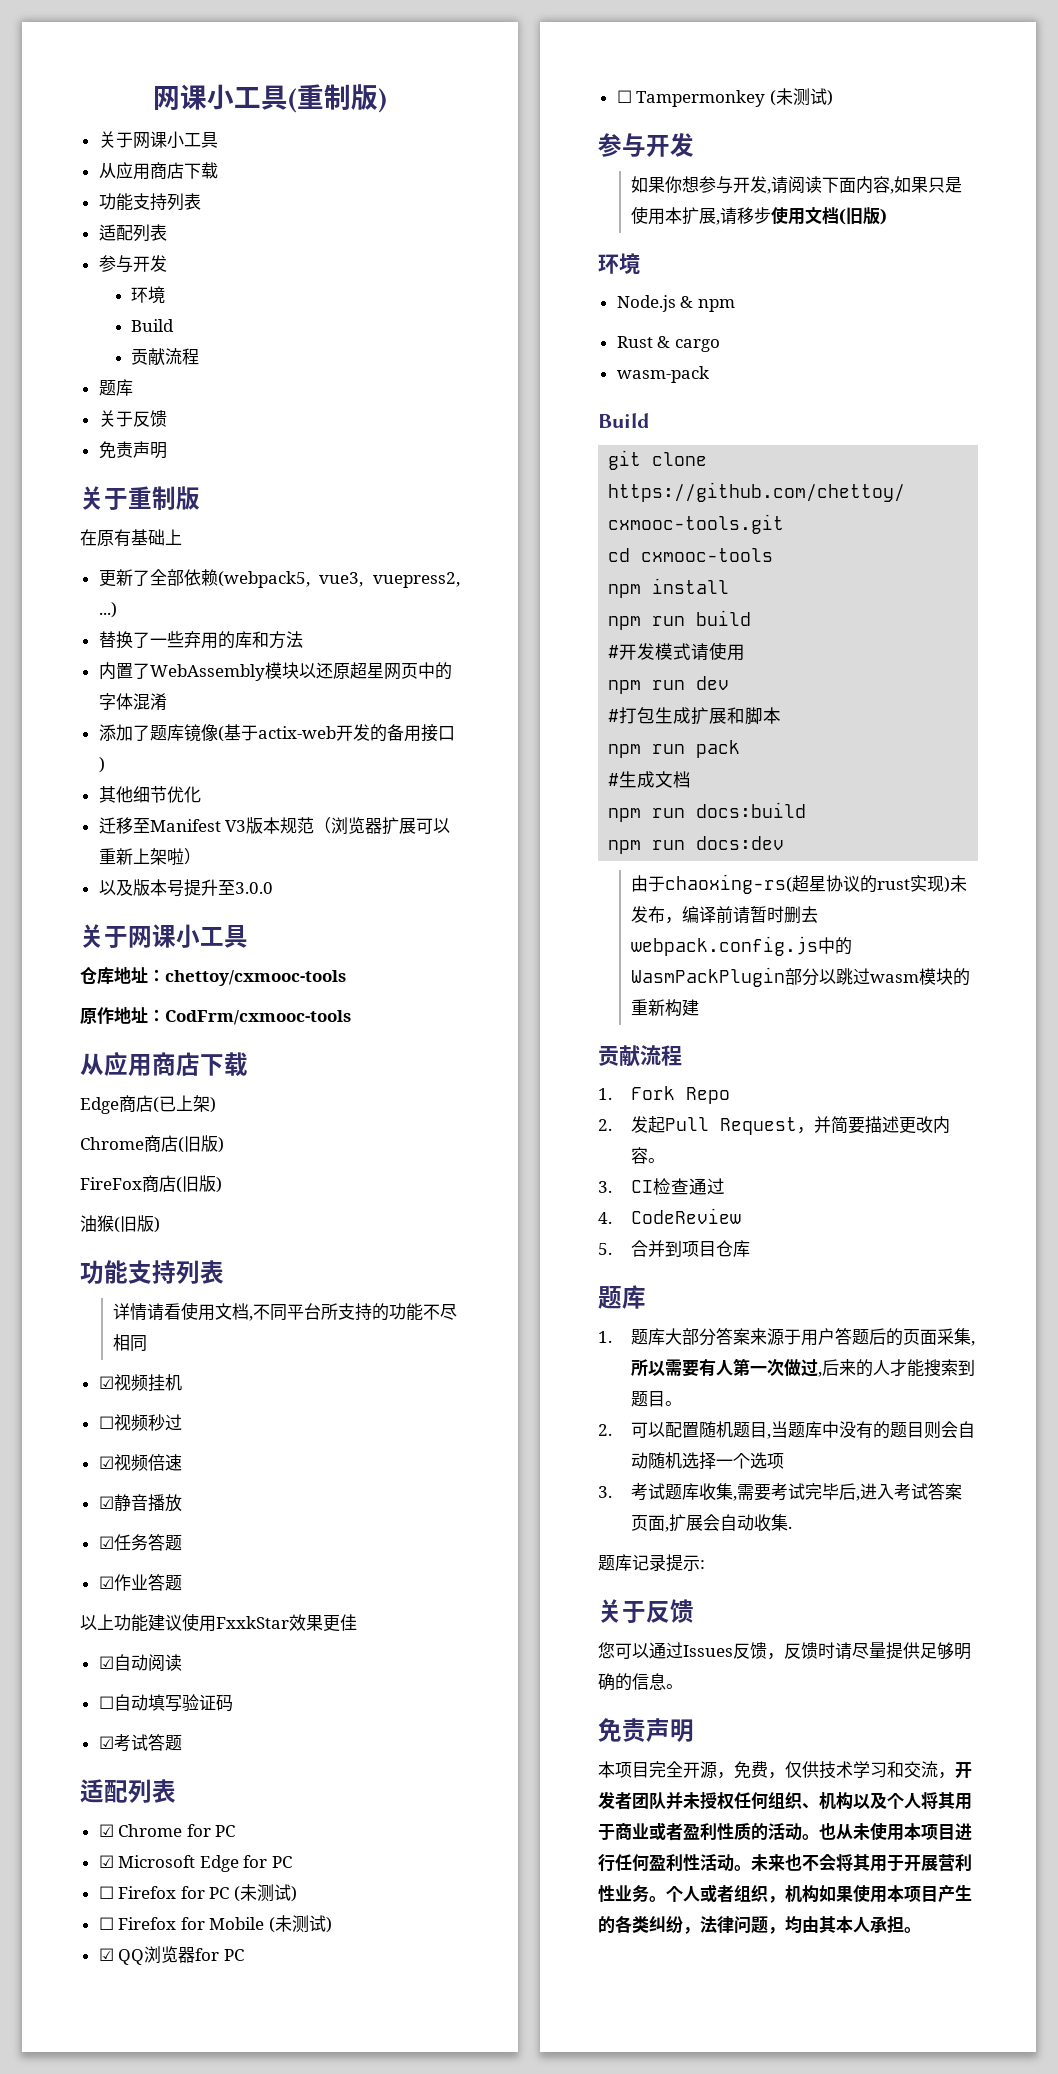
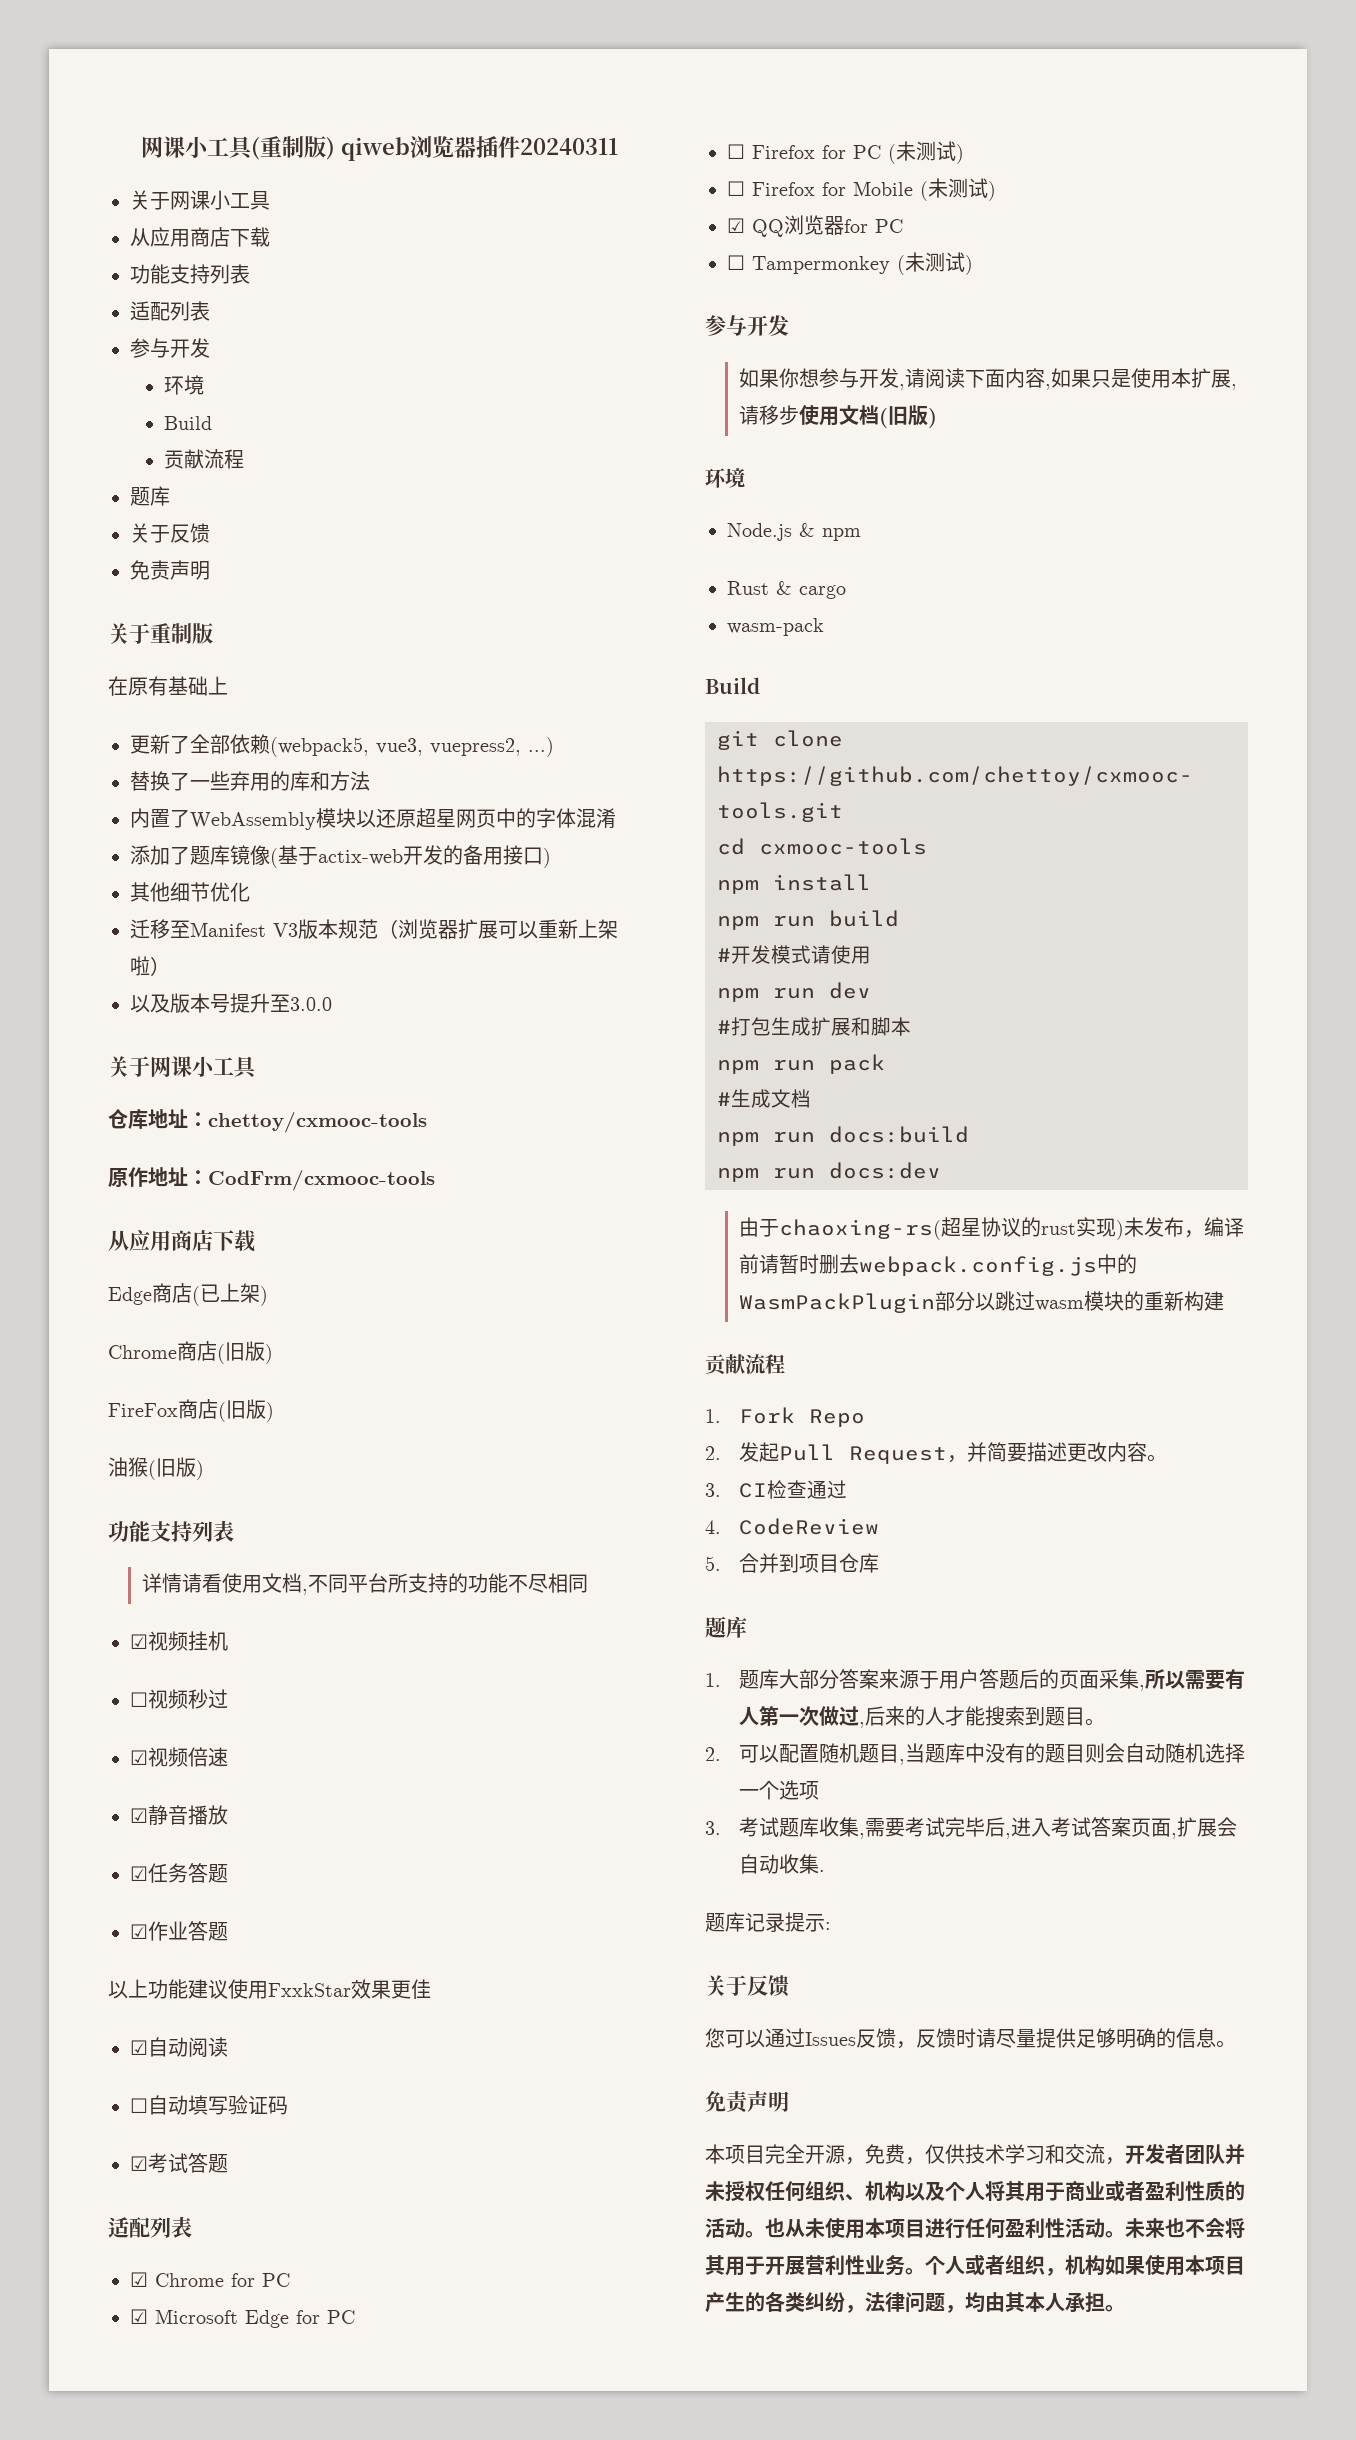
(387, 100) none -> [341,136,618,161] qiweb浏览器插件20240311

